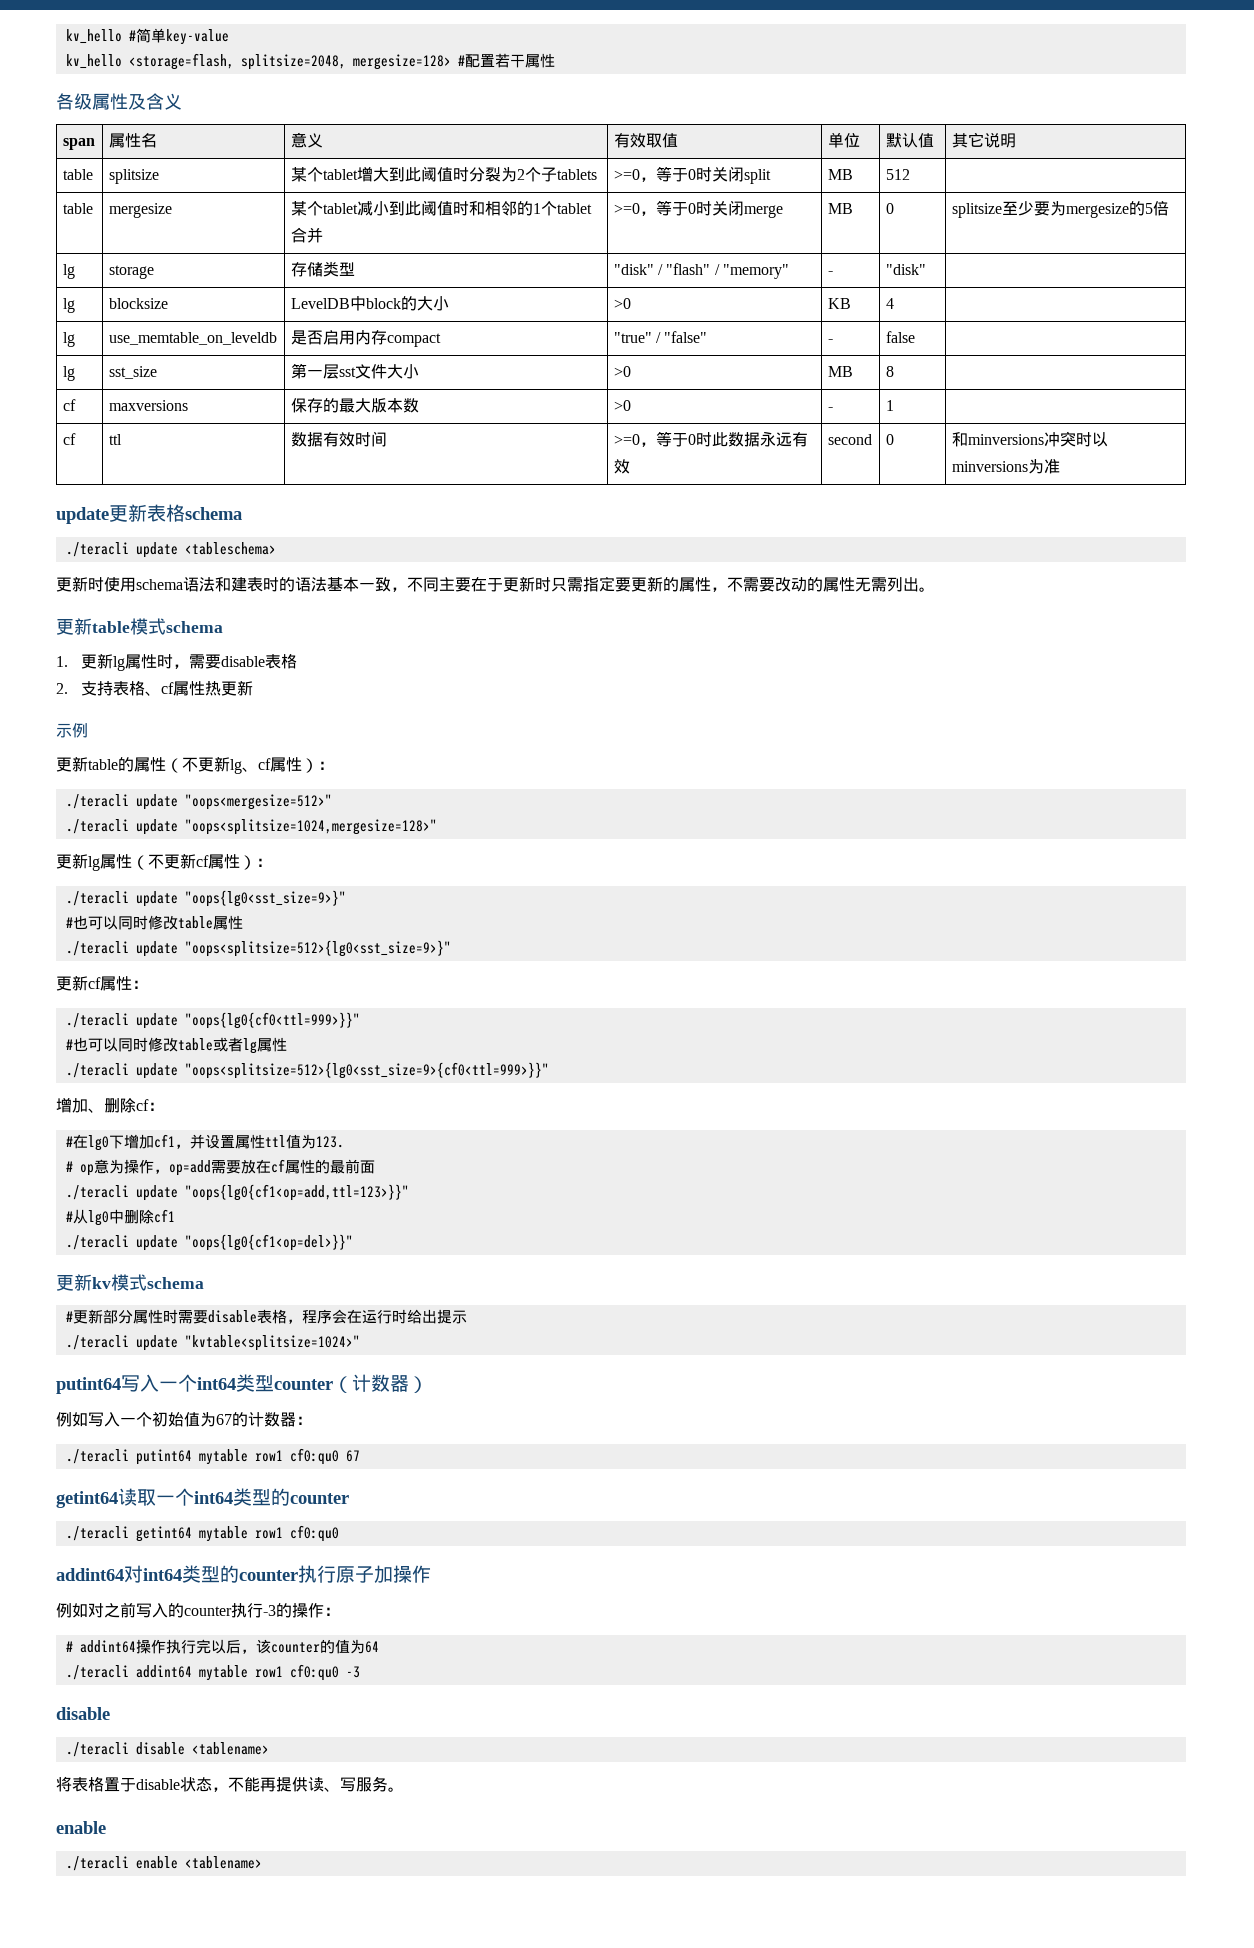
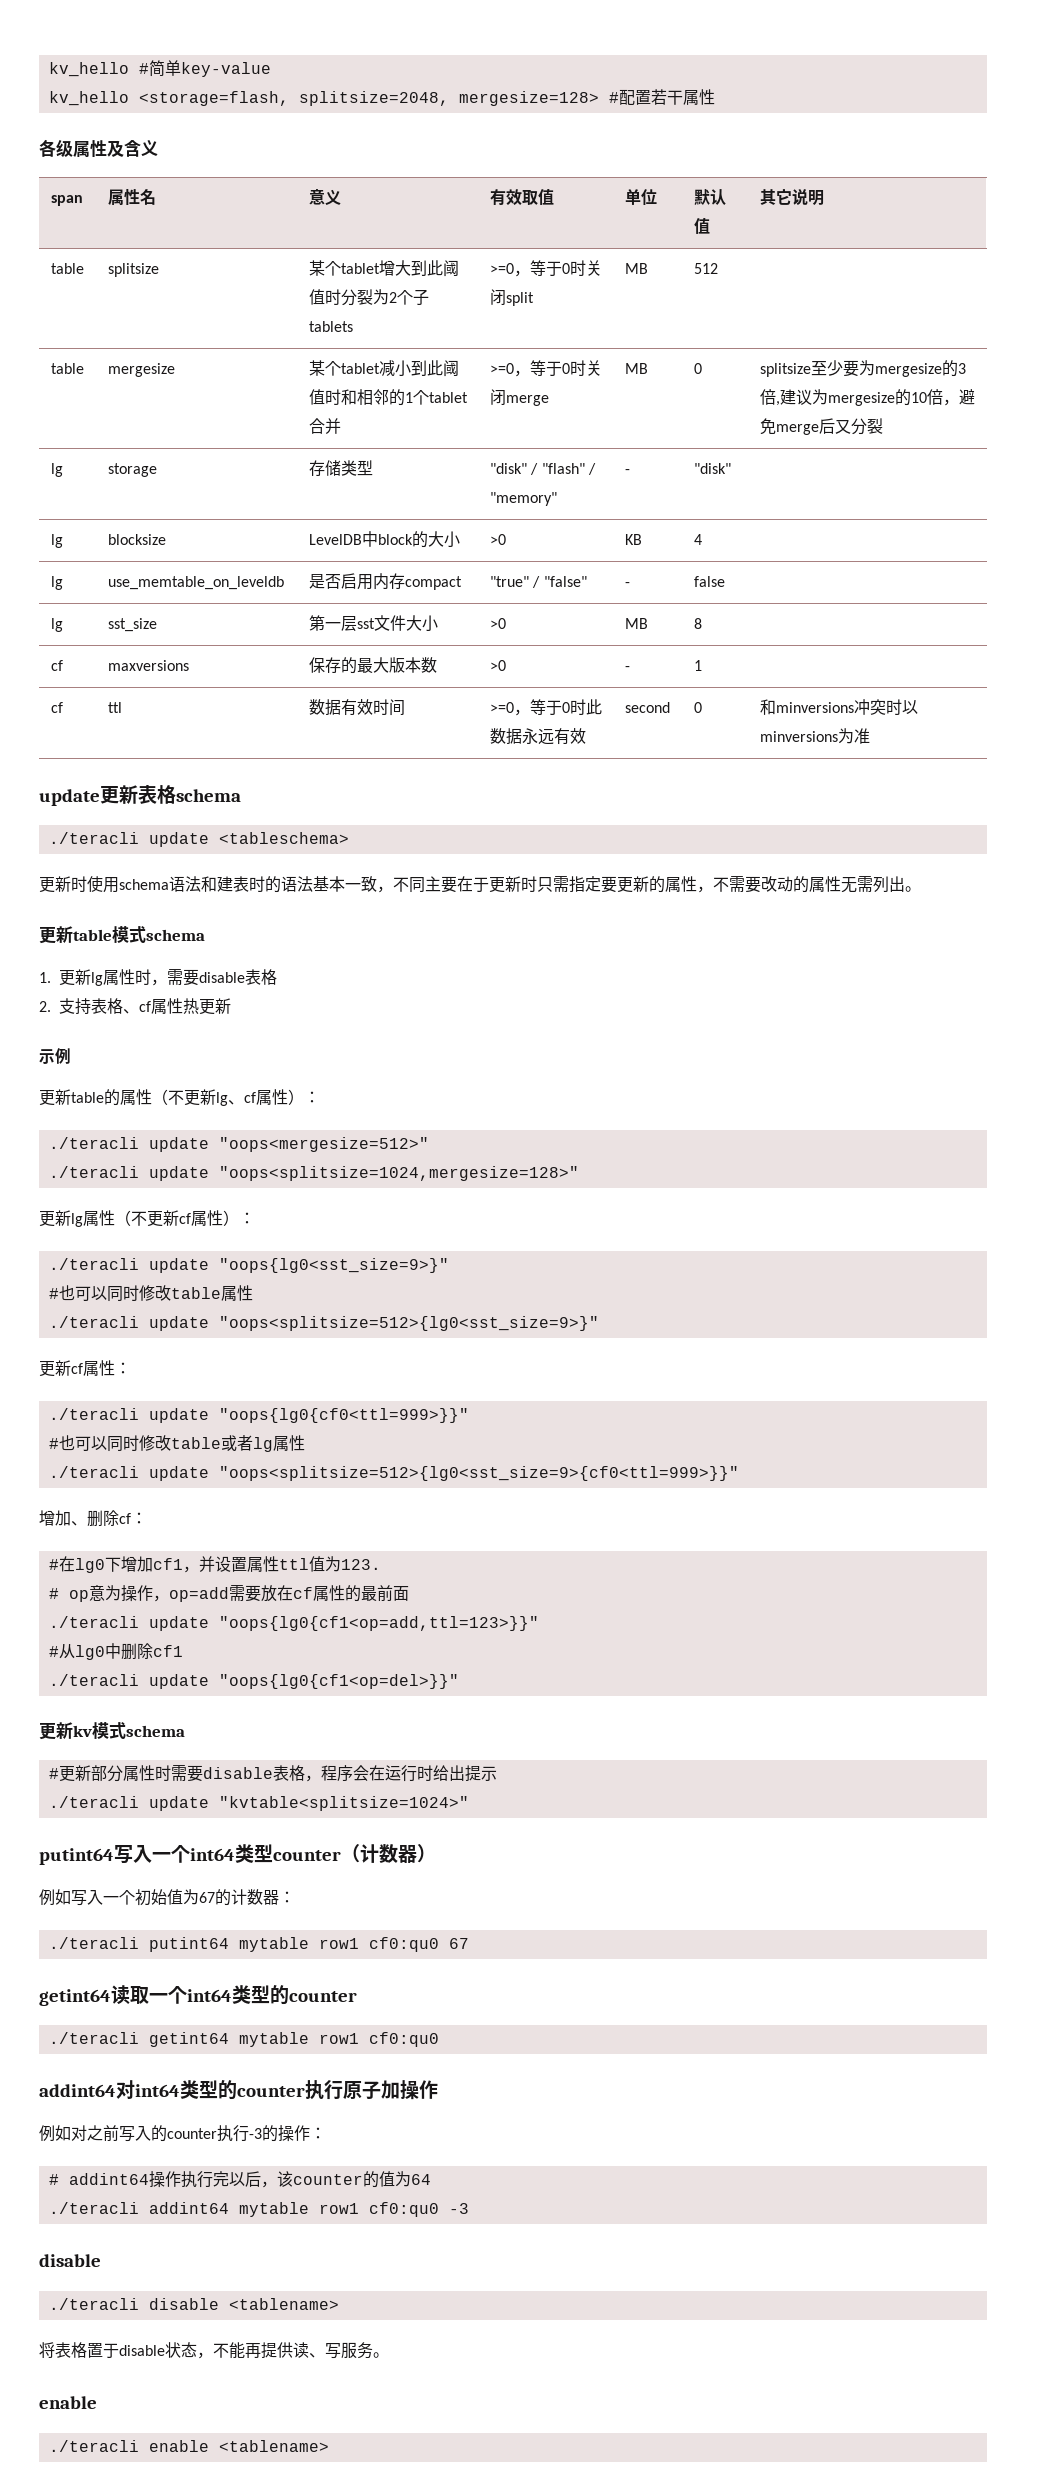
[1144,201,1169,216] 5倍 -> [957,363,966,374] [759,389,975,406] [759,418,883,435] 3倍,建议为mergesize的10倍，避免merge后又分裂

